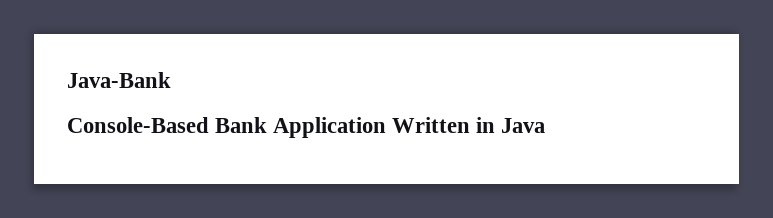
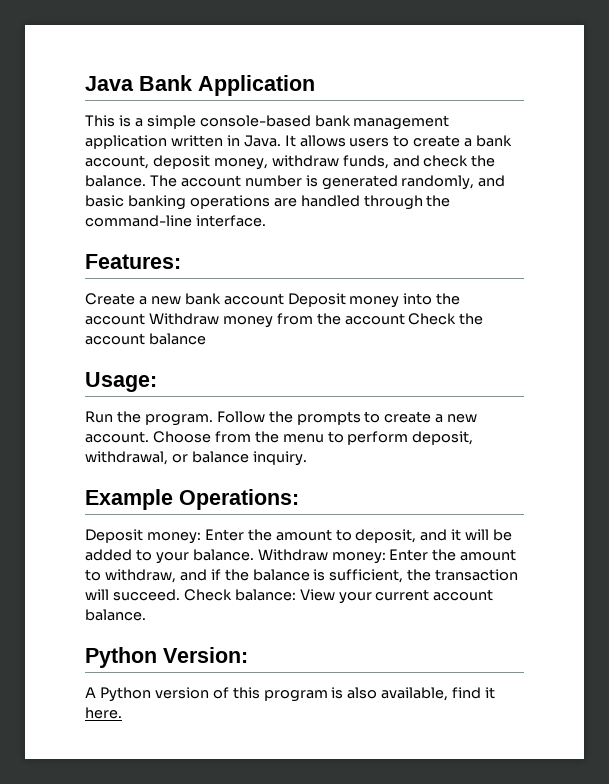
[67,72,171,88] [67,117,209,133] Java-Bank // Console-Based -> [85,76,134,91] Java
[392,117,546,133] Written in Java -> [85,115,450,130] [85,135,513,149] [85,155,496,170] [85,175,506,190] [85,195,451,210] [85,215,266,227] [85,254,181,269] [85,293,461,308] [85,313,484,328] [85,333,206,345] [85,372,157,392] [85,411,478,426] [85,431,474,445] [85,451,307,466] [85,489,299,510] [85,529,513,544] [85,549,517,564] [85,569,519,583] [85,589,494,604] [85,609,146,621] [85,647,248,668] [85,687,496,702] [85,707,122,719] // This is a simple console-based bank management application written in Java. It allows users to create a bank account, deposit money, withdraw funds, and check the balance. The account number is generated randomly, and basic banking operations are handled through the command-line interface. // Features: // Create a new bank account Deposit money into the account Withdraw money from the account Check the account balance // Usage: // Run the program. Follow the prompts to create a new account. Choose from the menu to perform deposit, withdrawal, or balance inquiry. // Example Operations: // Deposit money: Enter the amount to deposit, and it will be added to your balance. Withdraw money: Enter the amount to withdraw, and if the balance is sufficient, the transaction will succeed. Check balance: View your current account balance. // Python Version: // A Python version of this program is also available, find it here.

